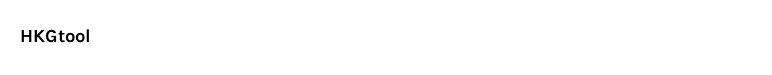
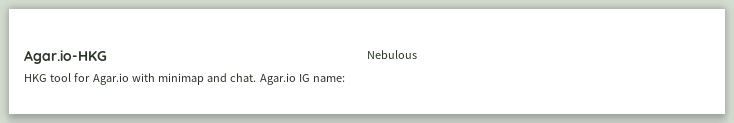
[20,29,91,43] HKGtool -> [24,50,107,64] [24,73,345,85] [367,50,417,59] Agar.io-HKG // HKG tool for Agar.io with minimap and chat. Agar.io IG name: Nebulous

